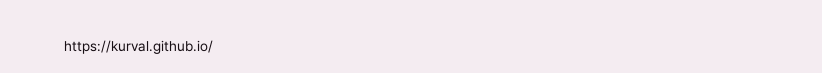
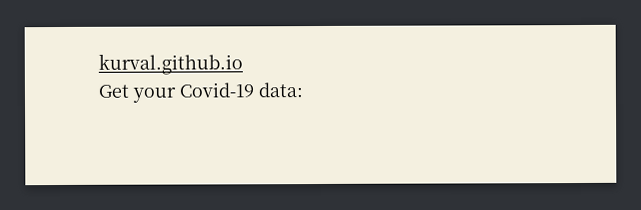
[64,40,213,54] https://kurval.github.io/ -> [98,53,243,75] [98,82,303,103] kurval.github.io // Get your Covid-19 data:

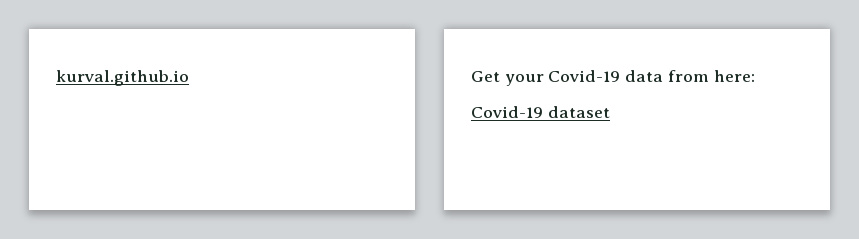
[258,82,303,98] data: -> [625,70,755,82] [471,106,610,118] data from here: // Covid-19 dataset

